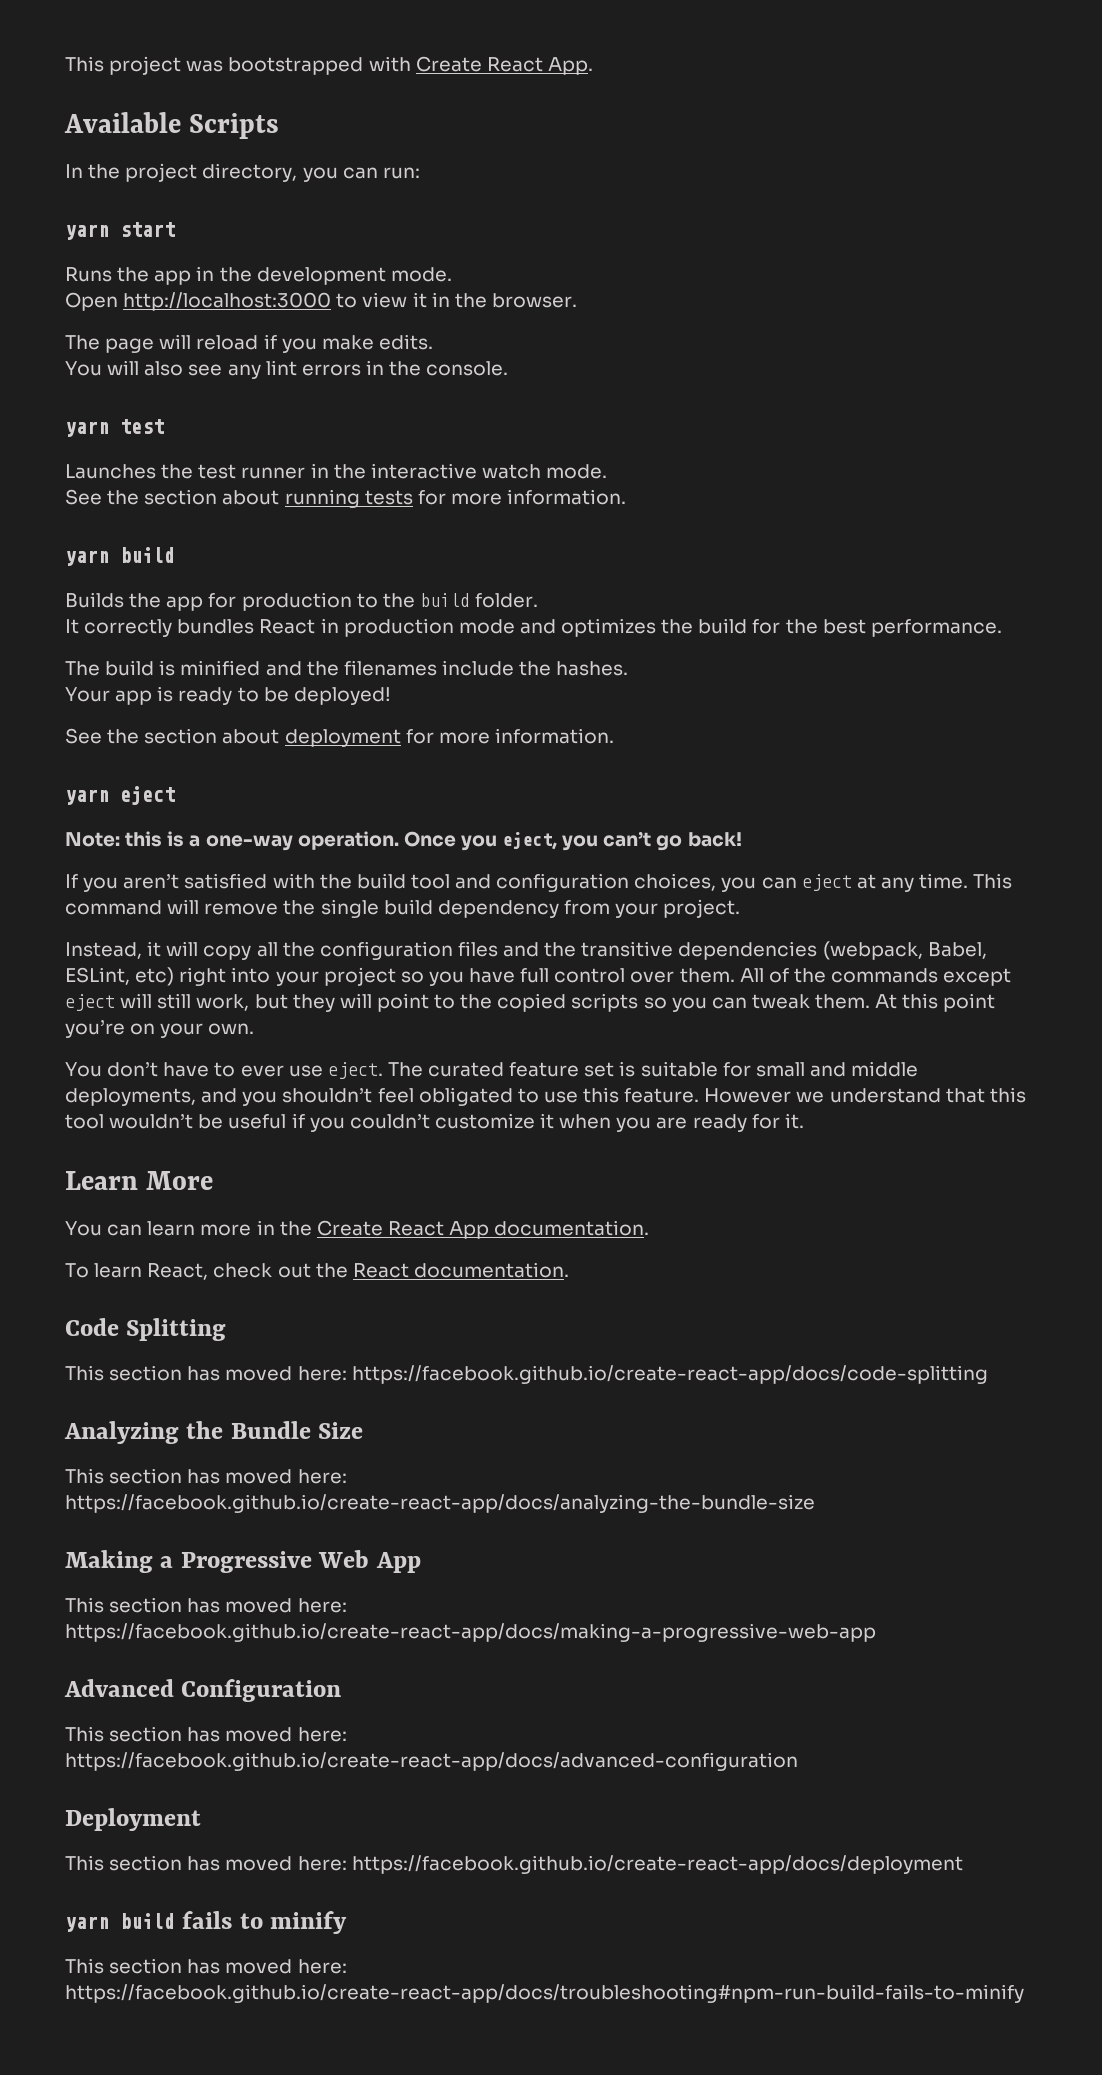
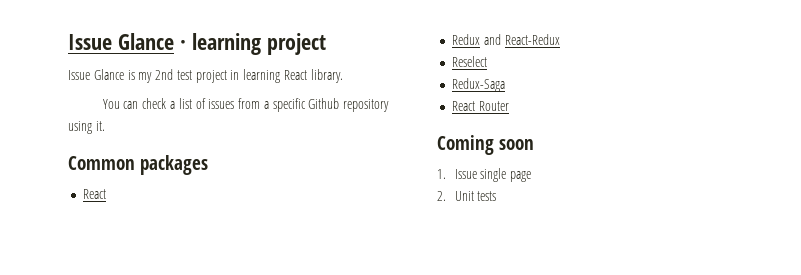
[65,56,593,75] [64,112,280,139] [65,163,420,182] [65,222,175,240] [65,266,452,285] [65,292,577,311] [65,334,433,353] [65,360,509,379] [65,419,164,437] [65,463,608,479] [65,489,627,508] [65,547,175,566] [65,592,539,611] [65,618,1002,637] [65,660,629,676] [65,686,391,705] [65,728,614,747] [65,786,175,805] [65,831,742,851] [65,873,1013,892] [65,899,741,918] [65,941,987,960] [65,967,1012,986] [65,993,996,1012] [65,1019,255,1038] [65,1061,919,1079] [65,1087,1026,1106] [65,1113,804,1132] [65,1171,214,1190] [65,1220,650,1239] [65,1262,569,1280] [65,1318,227,1341] [65,1365,988,1384] [64,1421,364,1444] [65,1468,347,1484] [65,1494,815,1513] [65,1550,421,1573] [65,1597,347,1613] [65,1623,876,1642] [64,1679,342,1702] [65,1726,347,1742] [65,1752,798,1771] [65,1808,201,1831] [65,1855,963,1874] [65,1911,348,1934] [65,1958,347,1974] [65,1984,1024,2003] This project was bootstrapped with Create React App. // Available Scripts // In the project directory, you can run: // yarn start // Runs the app in the development mode. // Open http://localhost:3000 to view it in the browser. // The page will reload if you make edits. // You will also see any lint errors in the console. // yarn test // Launches the test runner in the interactive watch mode. // See the section about running tests for more information. // yarn build // Builds the app for production to the build folder. // It correctly bundles React in production mode and optimizes the build for the best performance. // The build is minified and the filenames include the hashes. // Your app is ready to be deployed! // See the section about deployment for more information. // yarn eject // Note: this is a one-way operation. Once you eject, you can’t go back! // If you aren’t satisfied with the build tool and configuration choices, you can eject at any time. This command will remove the single build dependency from your project. // Instead, it will copy all the configuration files and the transitive dependencies (webpack, Babel, ESLint, etc) right into your project so you have full control over them. All of the commands except eject will still work, but they will point to the copied scripts so you can tweak them. At this point you’re on your own. // You don’t have to ever use eject. The curated feature set is suitable for small and middle deployments, and you shouldn’t feel obligated to use this feature. However we understand that this tool wouldn’t be useful if you couldn’t customize it when you are ready for it. // Learn More // You can learn more in the Create React App documentation. // To learn React, check out the React documentation. // Code Splitting // This section has moved here: https://facebook.github.io/create-react-app/docs/code-splitting // Analyzing the Bundle Size // This section has moved here: https://facebook.github.io/create-react-app/docs/analyzing-the-bundle-size // Making a Progressive Web App // This section has moved here: https://facebook.github.io/create-react-app/docs/making-a-progressive-web-app // Advanced Configuration // This section has moved here: https://facebook.github.io/create-react-app/docs/advanced-configuration // Deployment // This section has moved here: https://facebook.github.io/create-react-app/docs/deployment // yarn build fails to minify // This section has moved here: https://facebook.github.io/create-react-app/docs/troubleshooting#npm-run-build-fails-to-minify -> [68,33,326,55] [68,69,343,83] [102,98,390,112] [68,121,105,134] [68,155,209,175] [83,189,107,199] [452,34,560,45] [452,56,488,67] [452,78,506,92] [452,101,510,111] [437,135,535,155] [437,168,532,182] [437,191,497,201] Issue Glance · learning project // Issue Glance is my 2nd test project in learning React library. // You can check a list of issues from a specific Github repository using it. // Common packages // React // Redux and React-Redux // Reselect // Redux-Saga // React Router // Coming soon // 1. Issue single page // 2. Unit tests

